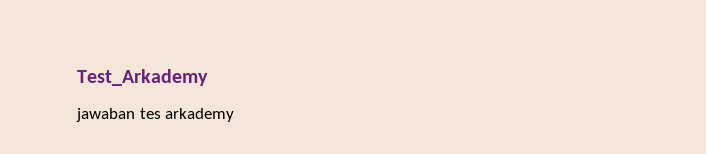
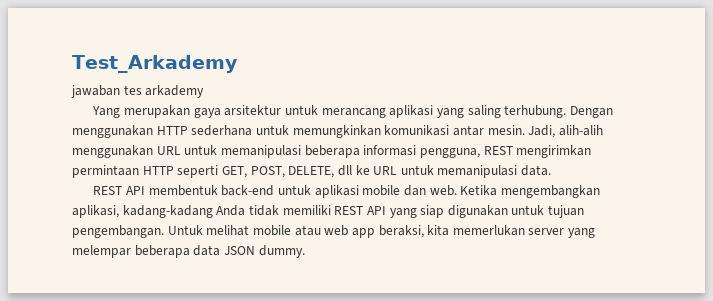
(235, 115) none -> [92,105,613,118] [72,125,603,138] [72,145,592,158] [72,165,552,178] [93,185,600,198] [72,205,585,218] [72,225,596,238] [72,245,305,258] // Yang merupakan gaya arsitektur untuk merancang aplikasi yang saling terhubung. Dengan menggunakan HTTP sederhana untuk memungkinkan komunikasi antar mesin. Jadi, alih-alih menggunakan URL untuk memanipulasi beberapa informasi pengguna, REST mengirimkan permintaan HTTP seperti GET, POST, DELETE, dll ke URL untuk memanipulasi data. // REST API membentuk back-end untuk aplikasi mobile dan web. Ketika mengembangkan aplikasi, kadang-kadang Anda tidak memiliki REST API yang siap digunakan untuk tujuan pengembangan. Untuk melihat mobile atau web app beraksi, kita memerlukan server yang melempar beberapa data JSON dummy.

